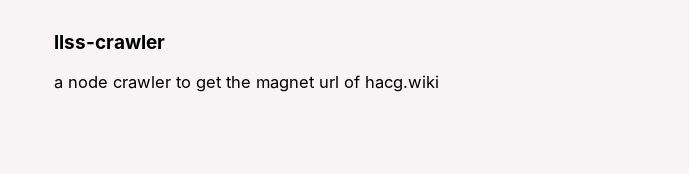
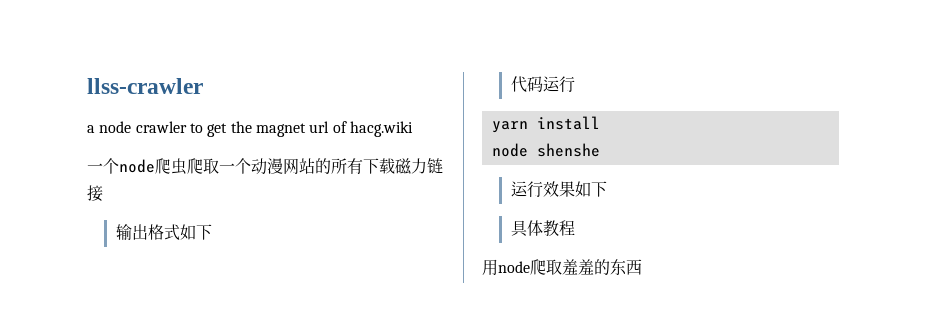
(439, 83) none -> [87,158,443,175] [87,185,103,202] [115,224,212,240] [510,76,575,93] [491,116,600,133] [491,143,600,157] [510,181,607,198] [510,220,575,237] [482,259,642,276] // 一个node爬虫爬取一个动漫网站的所有下载磁力链接 // 输出格式如下 // 代码运行 // yarn install // node shenshe // 运行效果如下 // 具体教程 // 用node爬取羞羞的东西

